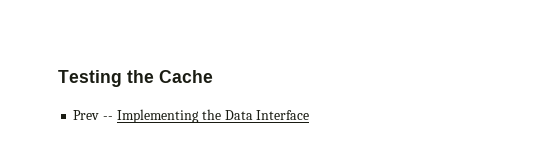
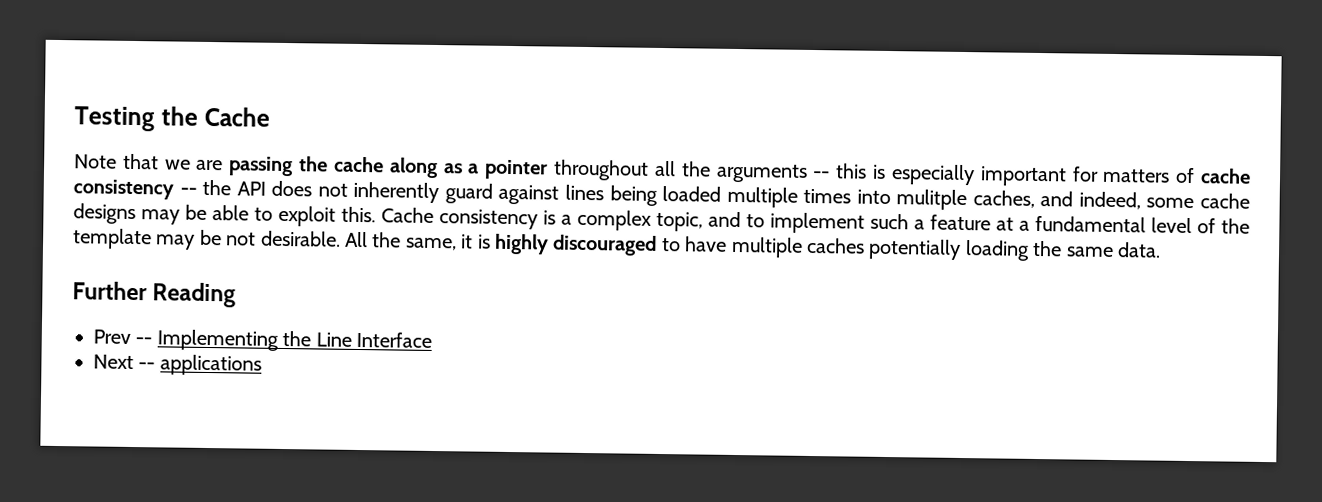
(213, 76) none -> [74,153,1252,187] [73,179,1250,211] [73,203,1250,234] [72,228,1161,261] [72,281,237,308] // Note that we are passing the cache along as a pointer throughout all the arguments -- this is especially important for matters of cache consistency -- the API does not inherently guard against lines being loaded multiple times into mulitple caches, and indeed, some cache designs may be able to exploit this. Cache consistency is a complex topic, and to implement such a feature at a fundamental level of the template may be not desirable. All the same, it is highly discouraged to have multiple caches potentially loading the same data. // Further Reading
[224,110,253,120] Data -> [315,332,352,347] Line
(310, 115) none -> [93,354,262,376] // Next -- applications

